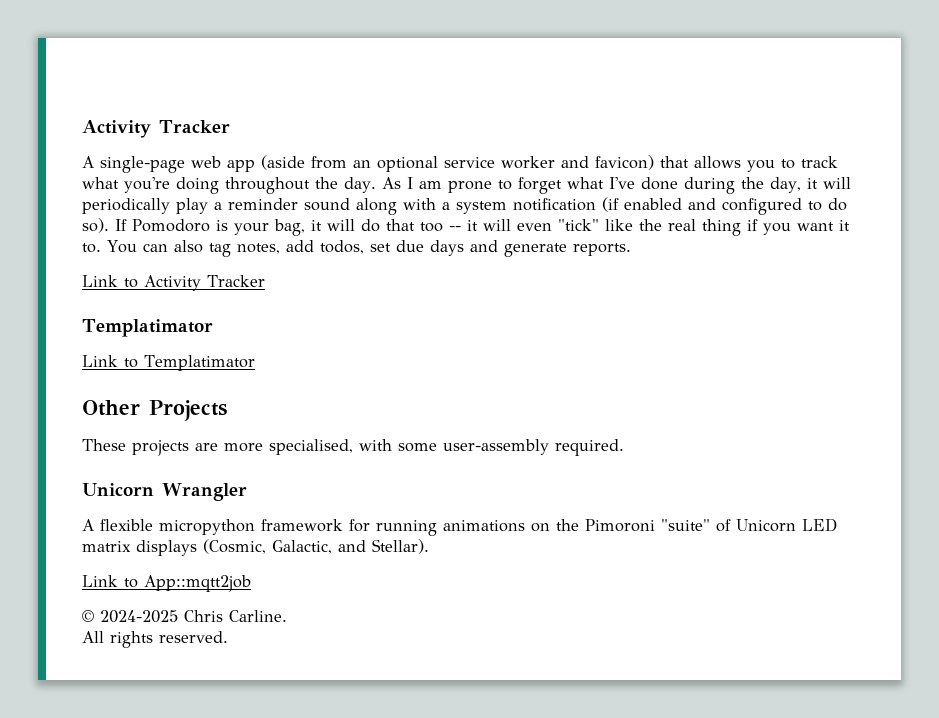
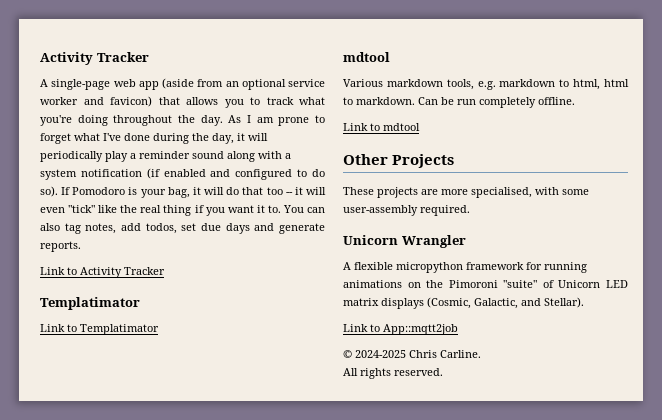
(255, 363) none -> [343,52,390,62] [343,79,629,90] [343,97,575,108] [343,123,420,131] // mdtool // Various markdown tools, e.g. markdown to html, html to markdown. Can be run completely offline. // Link to mdtool

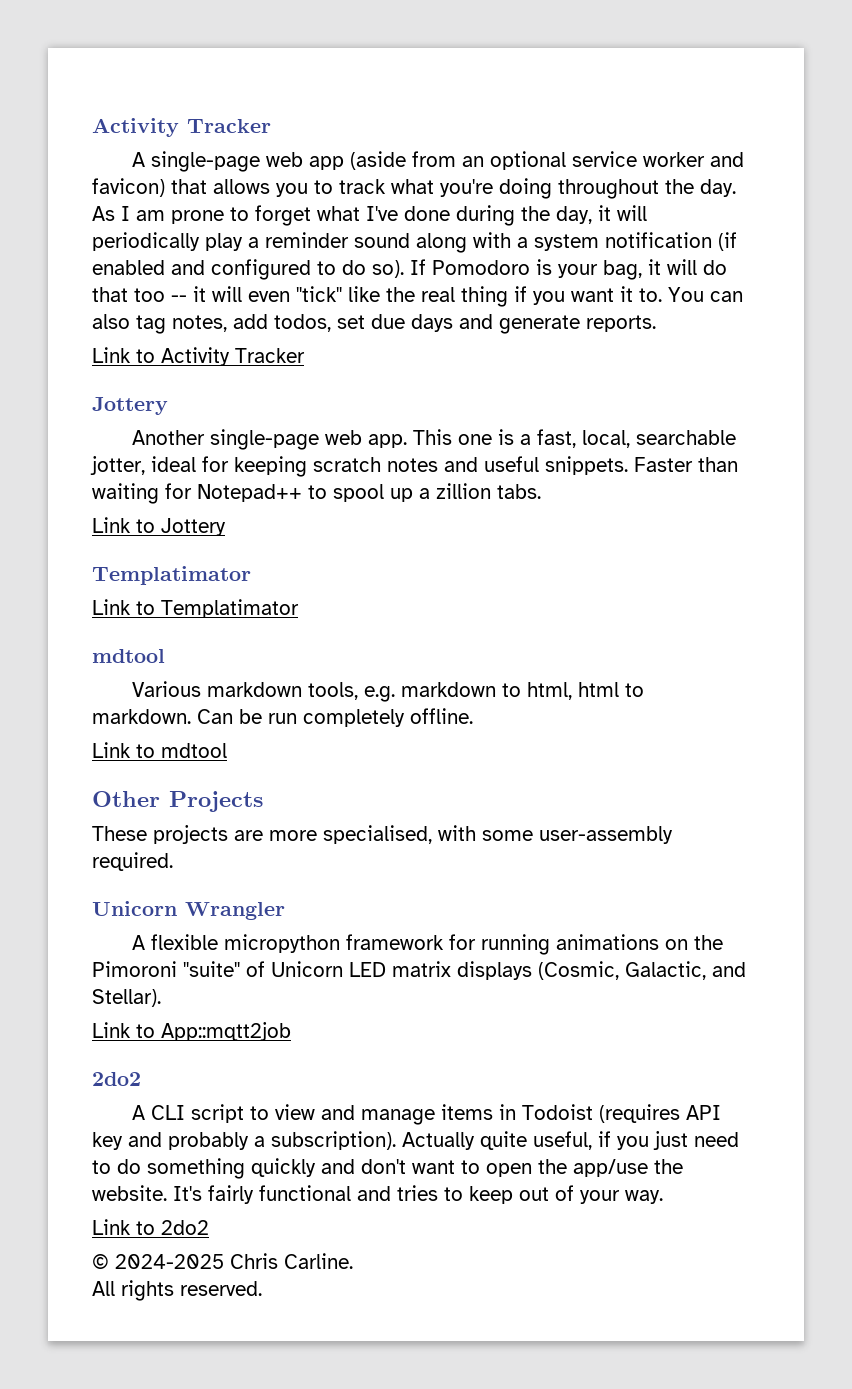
(165, 271) none -> [92,397,168,415] [132,429,737,450] [90,456,738,477] [92,483,541,504] [92,517,226,536] // Jottery // Another single-page web app. This one is a fast, local, searchable jotter, ideal for keeping scratch notes and useful snippets. Faster than waiting for Notepad++ to spool up a zillion tabs. // Link to Jottery
(458, 329) none -> [92,1072,141,1086] [132,1104,722,1125] [92,1131,739,1150] [92,1158,683,1179] [92,1185,663,1204] [92,1219,209,1235] // 2do2 // A CLI script to view and manage items in Todoist (requires API key and probably a subscription). Actually quite useful, if you just need to do something quickly and don't want to open the app/use the website. It's fairly functional and tries to keep out of your way. // Link to 2do2

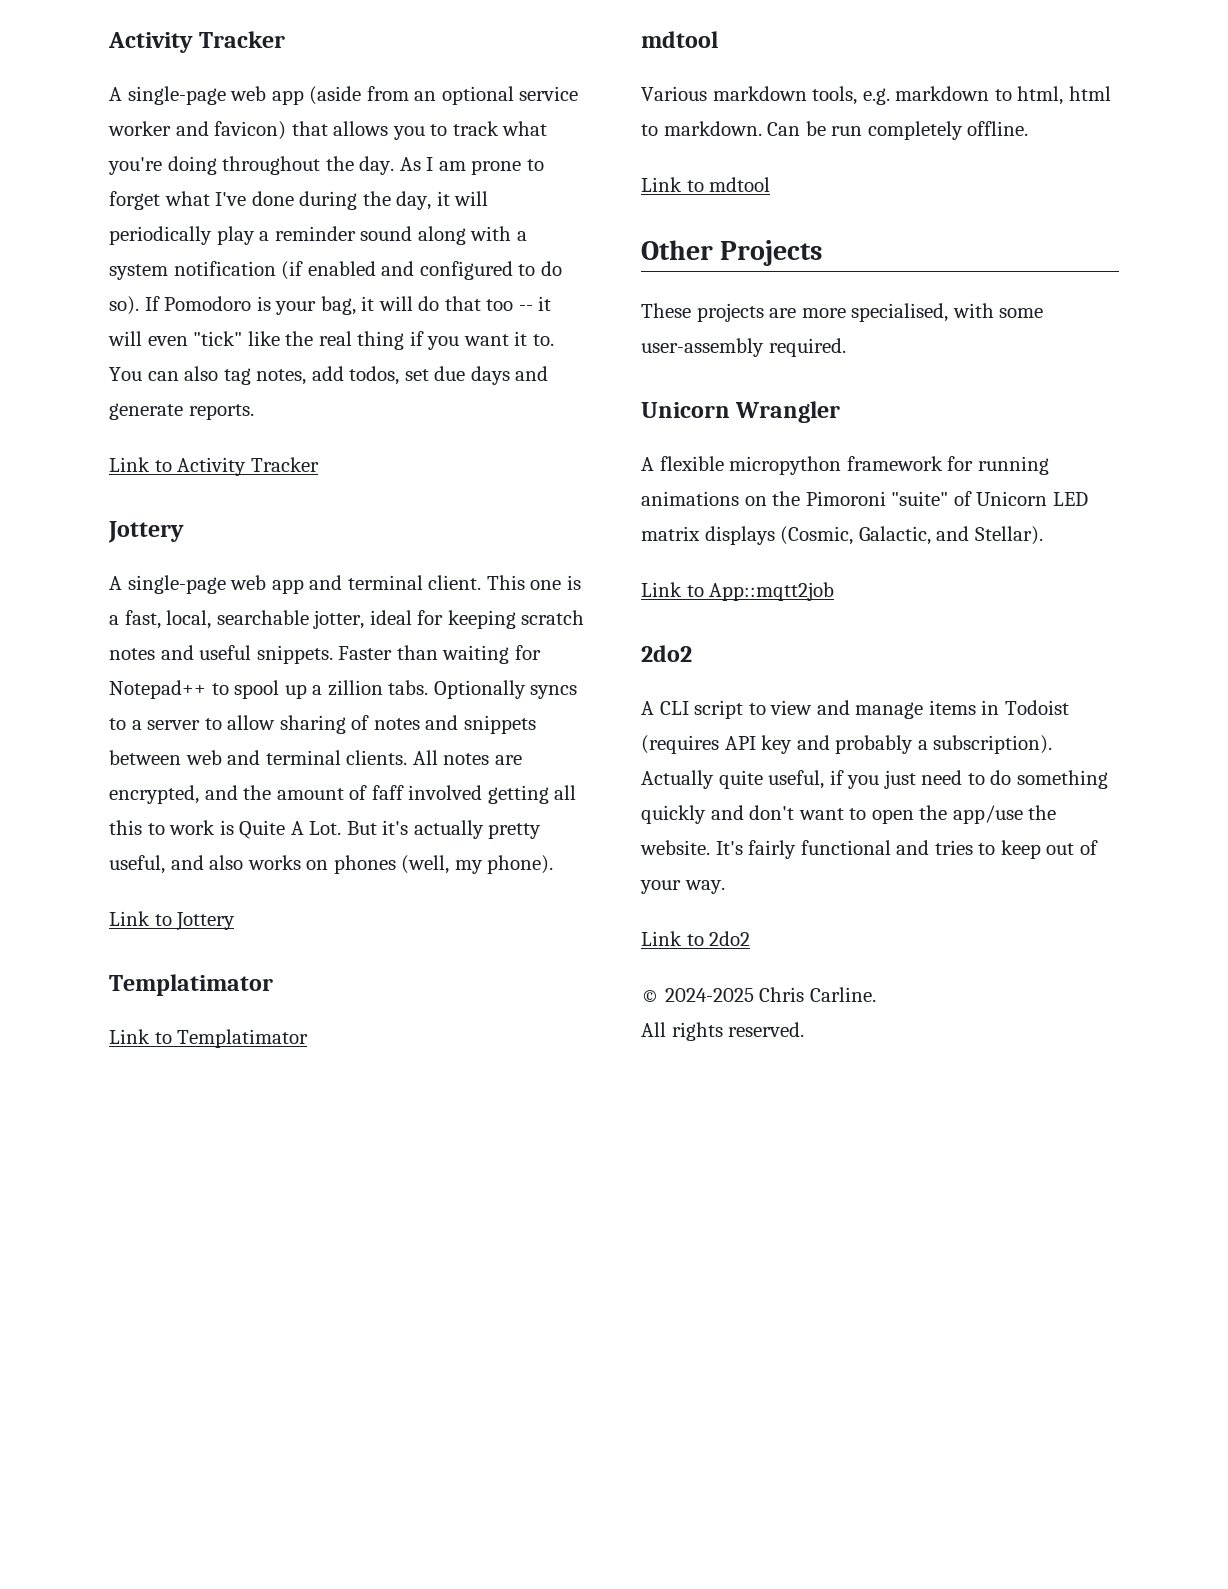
[132,429,408,450] Another single-page web app. -> [109,575,482,594] A single-page web app and terminal client.
(541, 491) none -> [433,680,578,699] [109,715,536,734] [109,750,522,765] [109,785,577,804] [109,820,542,839] [109,855,554,874] Optionally syncs to a server to allow sharing of notes and snippets between web and terminal clients. All notes are encrypted, and the amount of faff involved getting all this to work is Quite A Lot. But it's actually pretty useful, and also works on phones (well, my phone).

